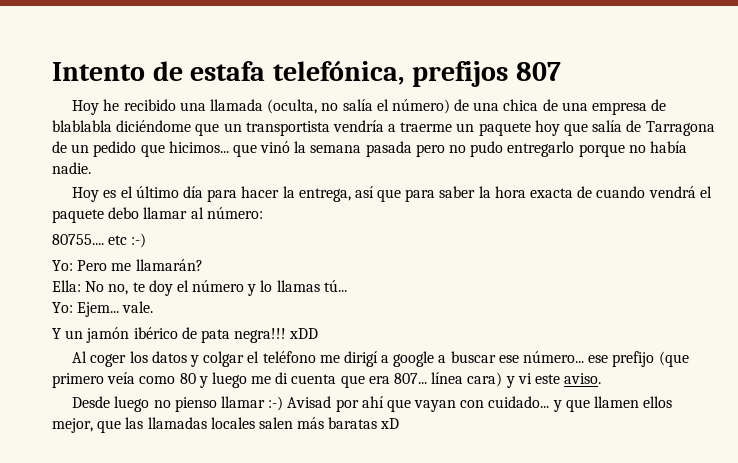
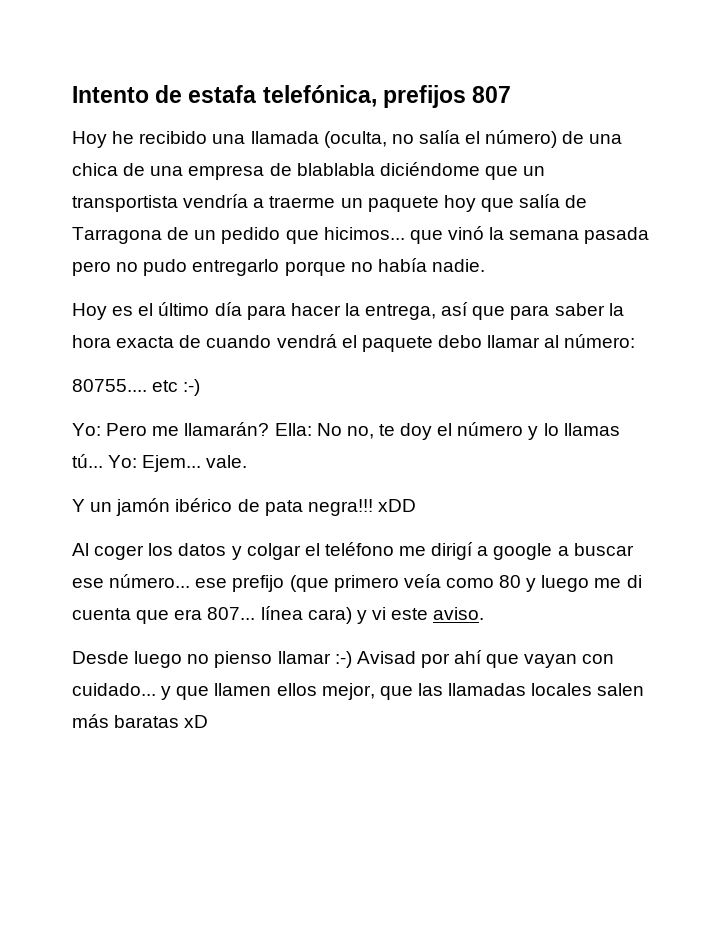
(203, 265) // -> (270, 429) none
(347, 286) // -> (103, 461) none

